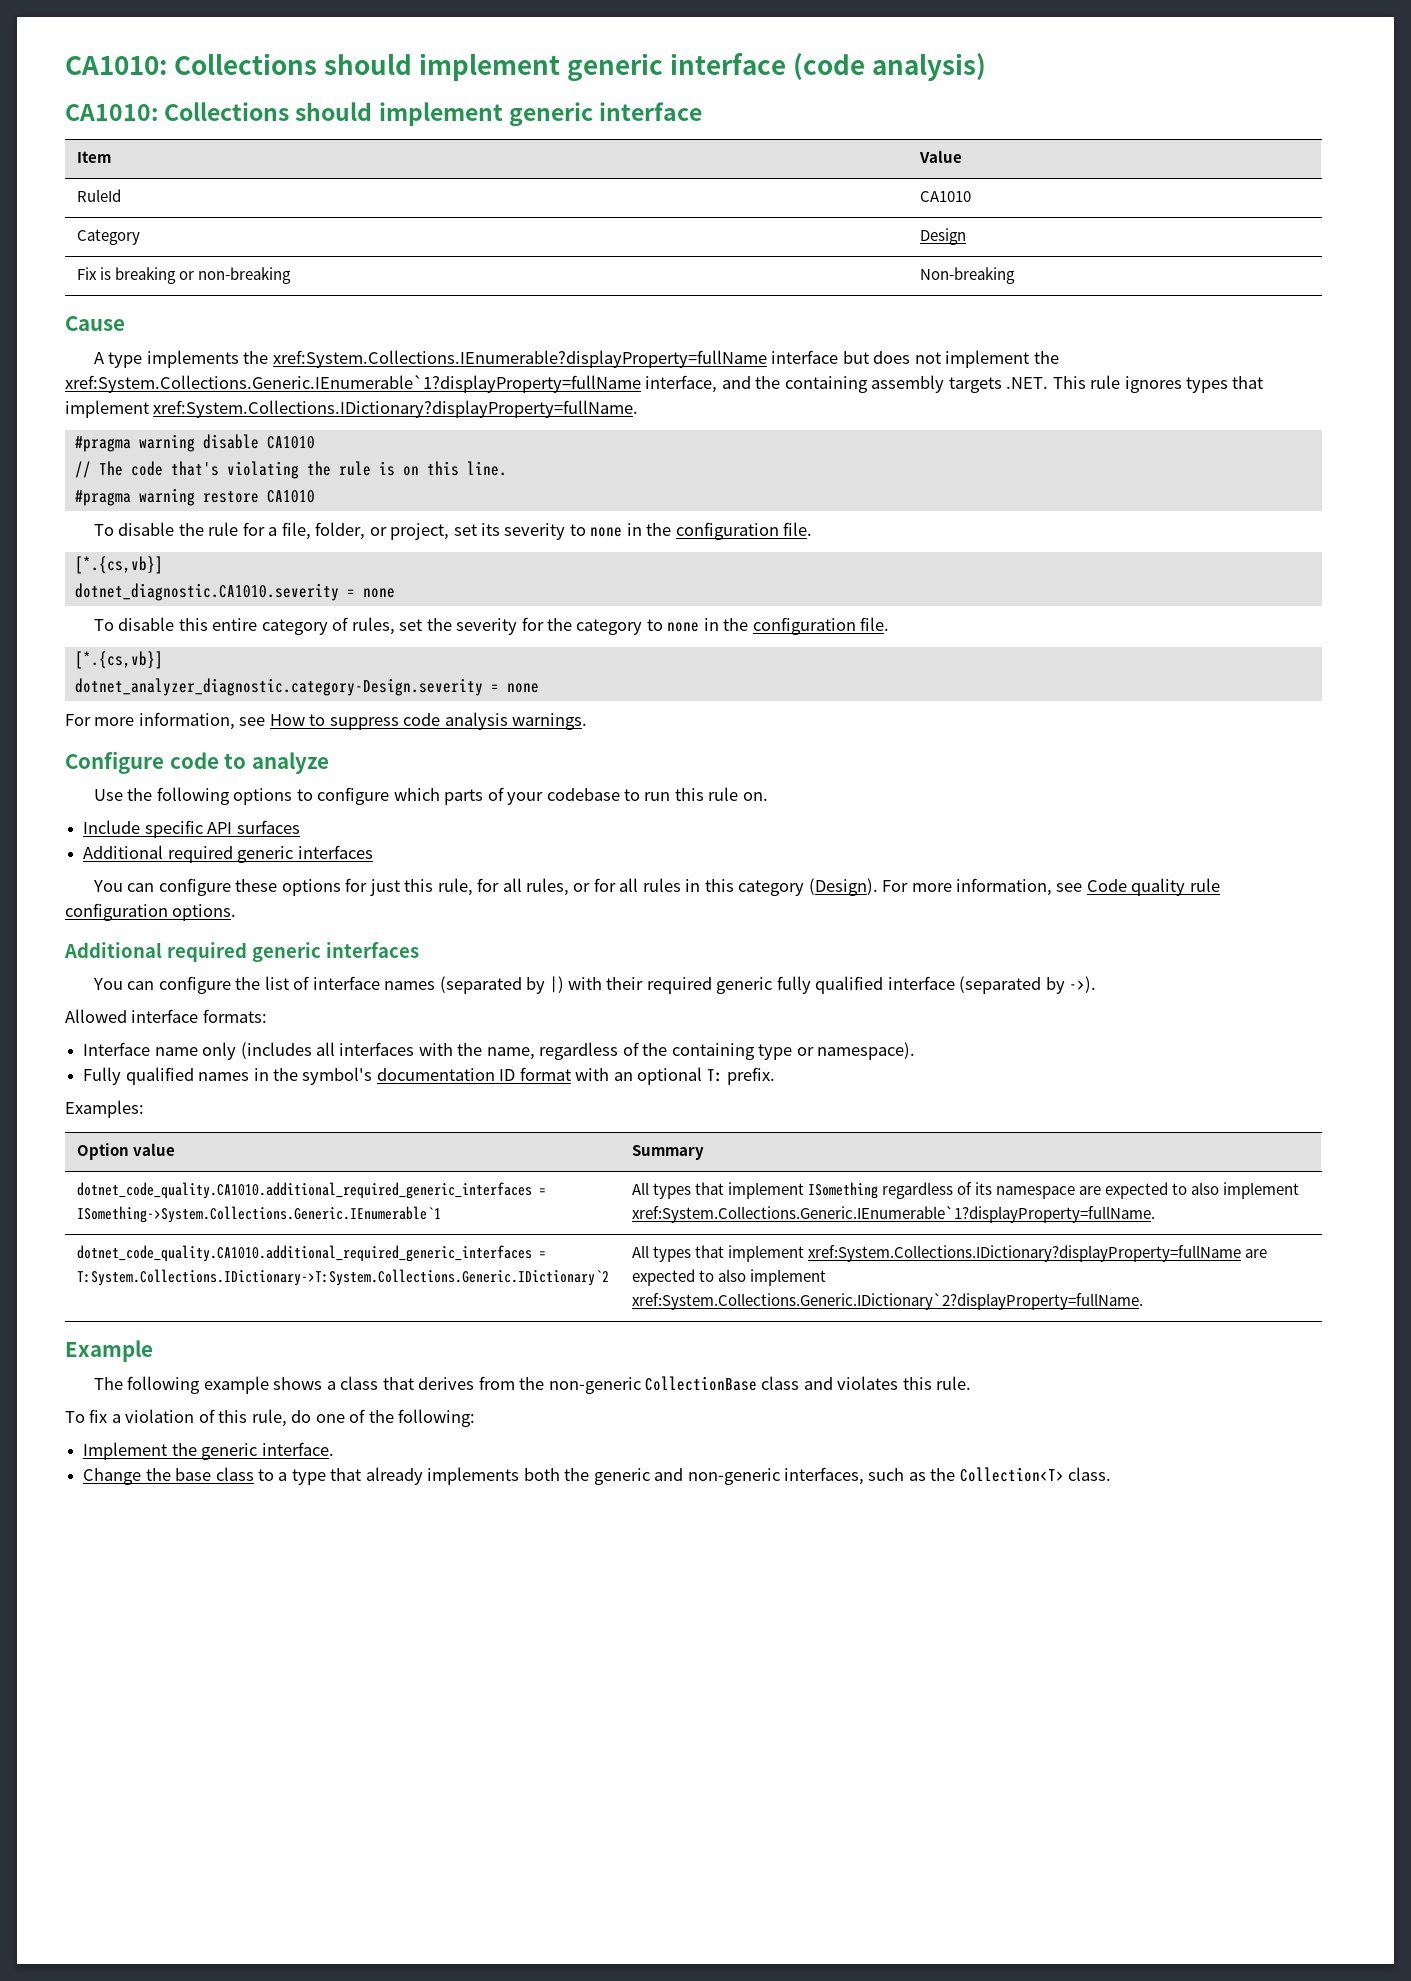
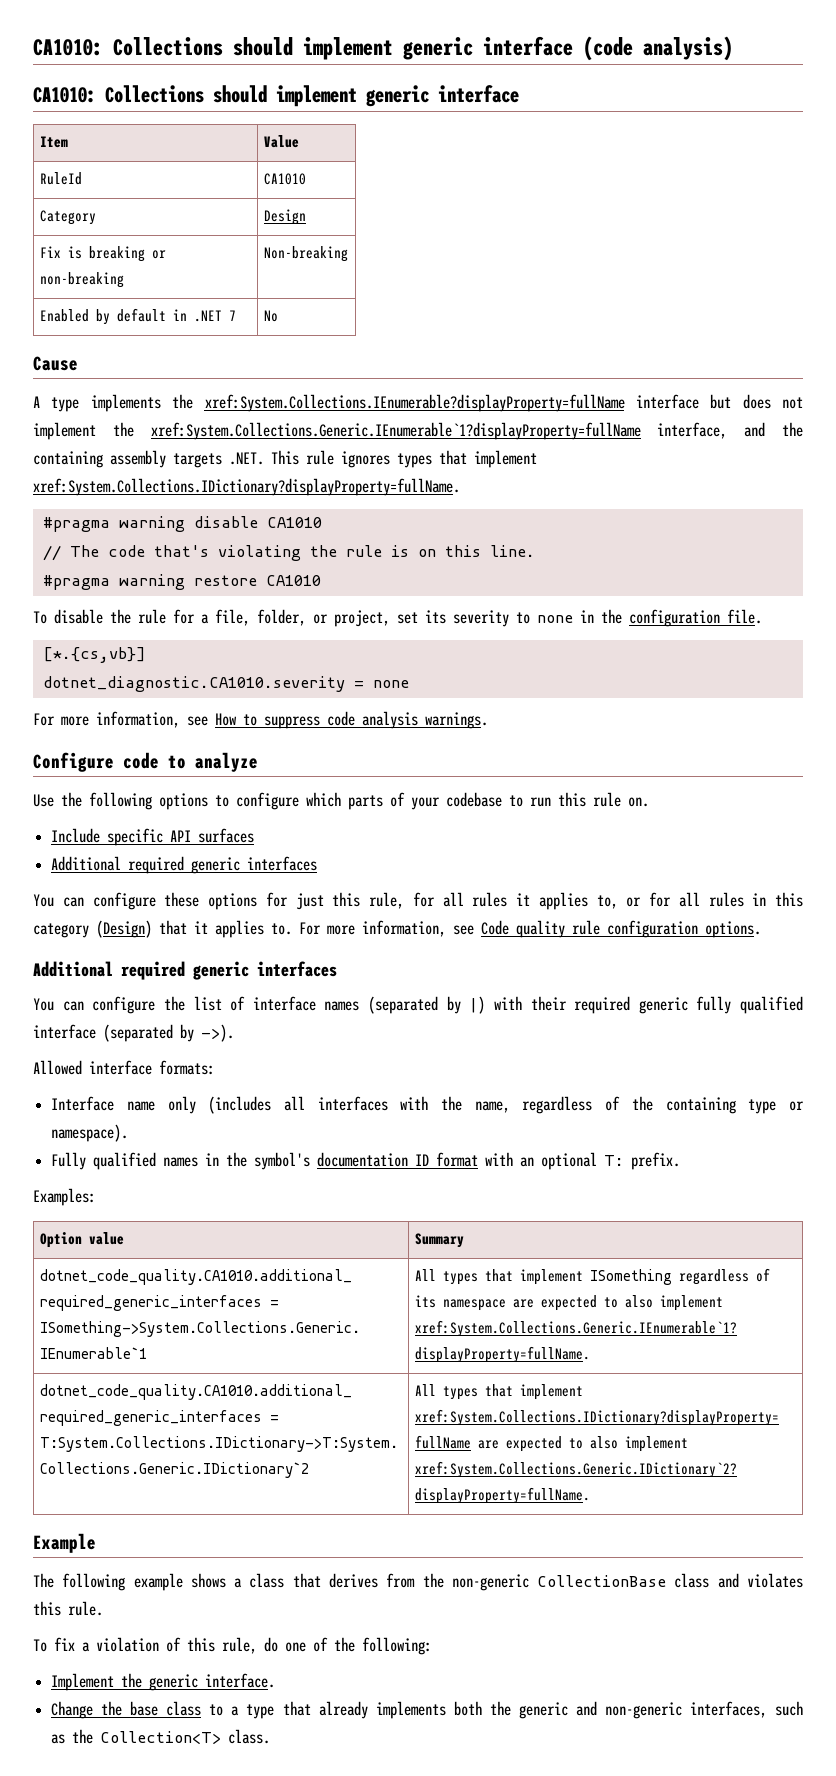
(1015, 275) none -> [39,308,236,325] [263,310,278,322] // Enabled by default in .NET 7 | No
[93,617,890,635] [74,651,163,669] [74,678,539,696] // To disable this entire category of rules, set the severity for the category to none in the configuration file. // [*.{cs,vb}] // dotnet_analyzer_diagnostic.category-Design.severity = none -> (409, 684) none
[525,878,569,896] rules, -> [472,892,618,910] rules it applies to,
[808,878,878,896] (Design). -> [96,920,292,938] (Design) that it applies to.

